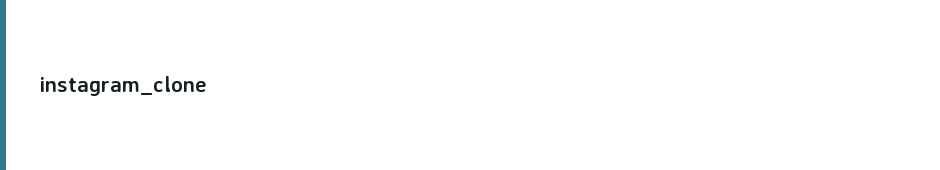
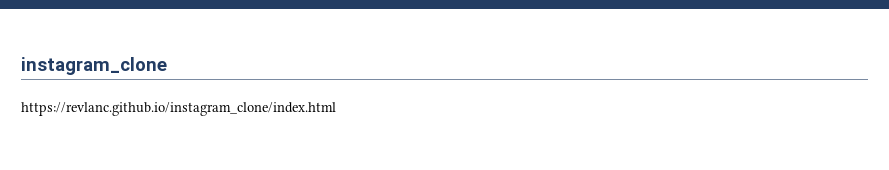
(207, 86) none -> [21,102,336,116] // https://revlanc.github.io/instagram_clone/index.html

